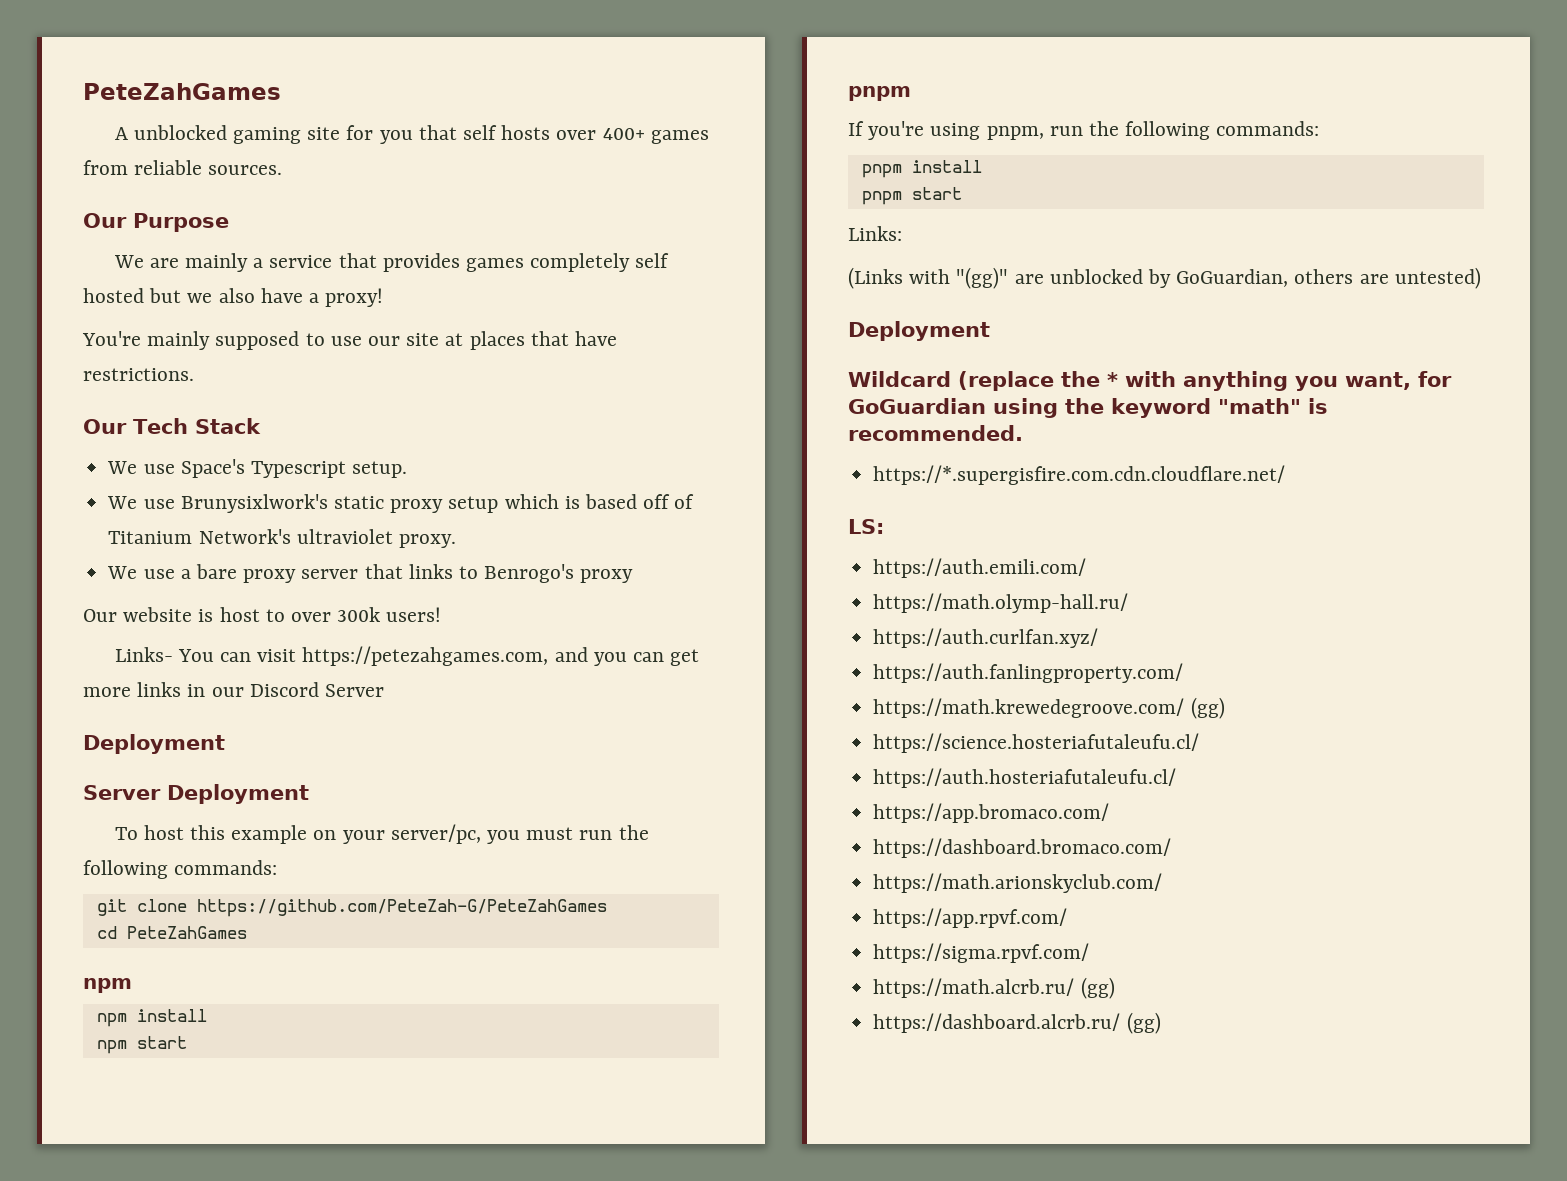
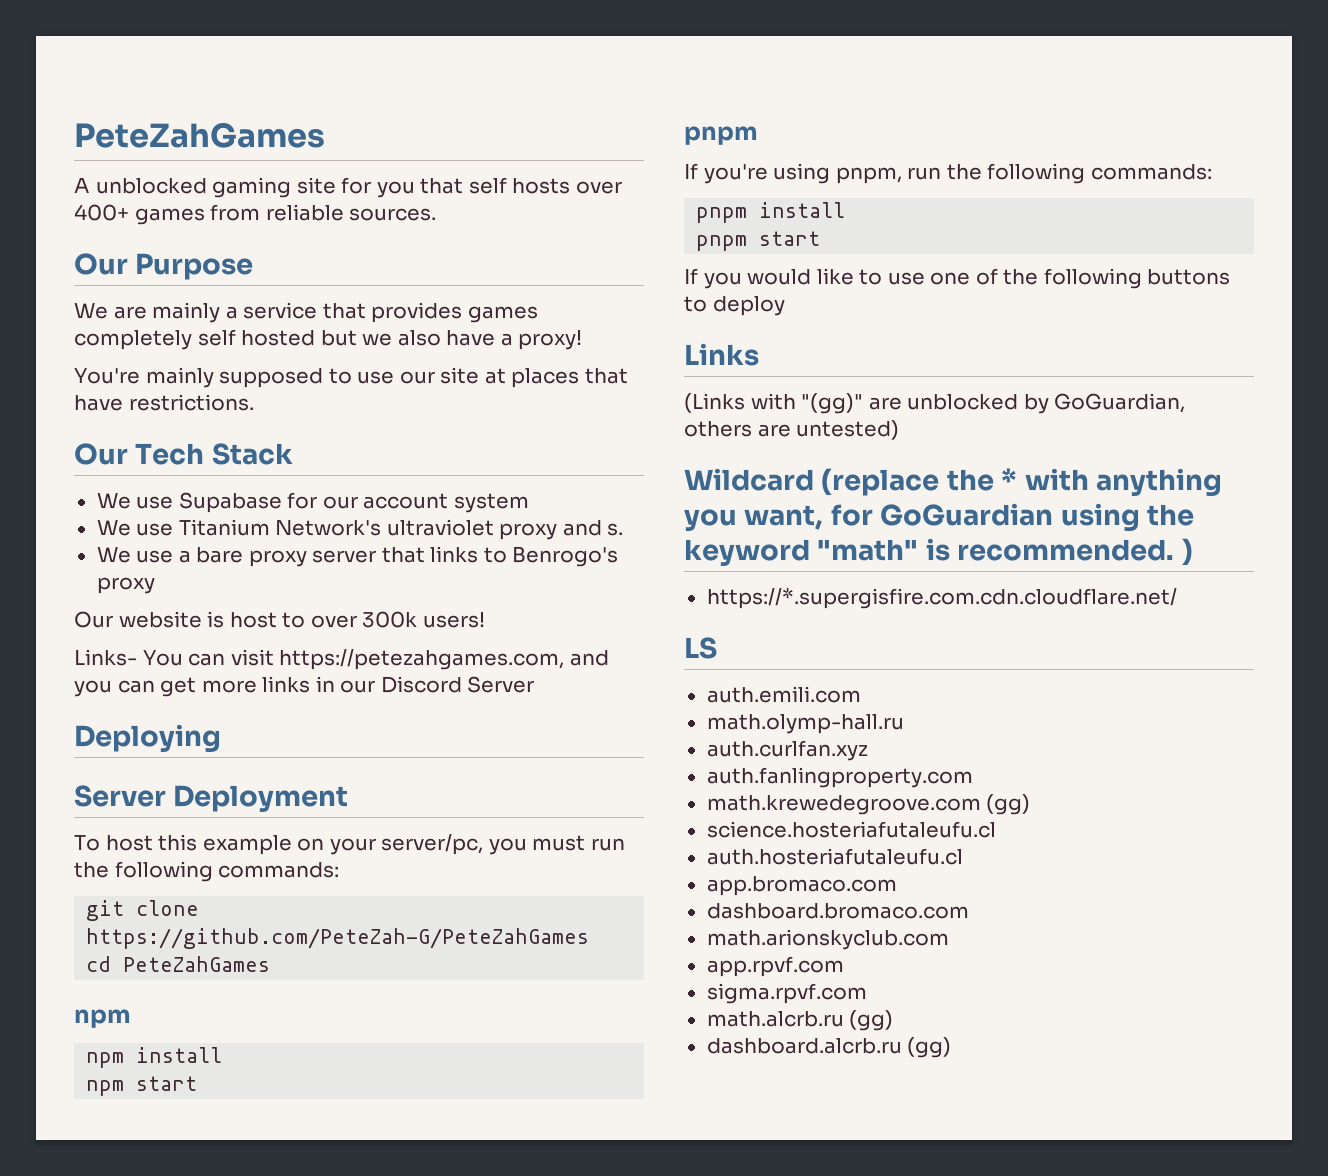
[180,459,408,478] [107,494,695,513] [108,529,456,548] Space's Typescript setup. // We use Brunysixlwork's static proxy setup which is based off of Titanium Network's ultraviolet proxy. -> [178,492,529,513] [96,519,624,540] Supabase for our account system // We use Titanium Network's ultraviolet proxy and s.
[83,734,225,754] Deployment -> [74,724,221,752] Deploying
[848,226,902,241] Links: -> [684,268,1231,289] [684,296,785,316] [684,343,759,366] If you would like to use one of the following buttons to deploy // Links
[848,321,990,341] // Deployment -> (900, 430) none
(1023, 433) none -> [1181,538,1193,566] )
[848,519,884,534] [873,558,1087,578] [873,593,1129,613] [873,628,1099,648] [873,663,1184,683] [873,697,1225,719] [873,733,1200,753] [873,768,1177,788] [873,803,1110,823] [873,838,1172,858] [873,873,1163,893] [873,908,1068,928] [873,943,1090,963] [873,977,1115,999] [873,1013,1121,1033] LS: // https://auth.emili.com/ // https://math.olymp-hall.ru/ // https://auth.curlfan.xyz/ // https://auth.fanlingproperty.com/ // https://math.krewedegroove.com/ (gg) // https://science.hosteriafutaleufu.cl/ // https://auth.hosteriafutaleufu.cl/ // https://app.bromaco.com/ // https://dashboard.bromaco.com/ // https://math.arionskyclub.com/ // https://app.rpvf.com/ // https://sigma.rpvf.com/ // https://math.alcrb.ru/ (gg) // https://dashboard.alcrb.ru/ -> [684,637,717,659] [706,686,861,703] [706,714,904,734] [706,740,868,761] [706,767,973,788] [706,794,1031,815] [706,821,996,838] [706,848,963,865] [706,876,897,896] [706,903,969,919] [706,929,949,950] [706,956,844,977] [706,983,867,1004] [706,1010,894,1031] [706,1038,902,1054] LS // auth.emili.com // math.olymp-hall.ru // auth.curlfan.xyz // auth.fanlingproperty.com // math.krewedegroove.com (gg) // science.hosteriafutaleufu.cl // auth.hosteriafutaleufu.cl // app.bromaco.com // dashboard.bromaco.com // math.arionskyclub.com // app.rpvf.com // sigma.rpvf.com // math.alcrb.ru (gg) // dashboard.alcrb.ru

